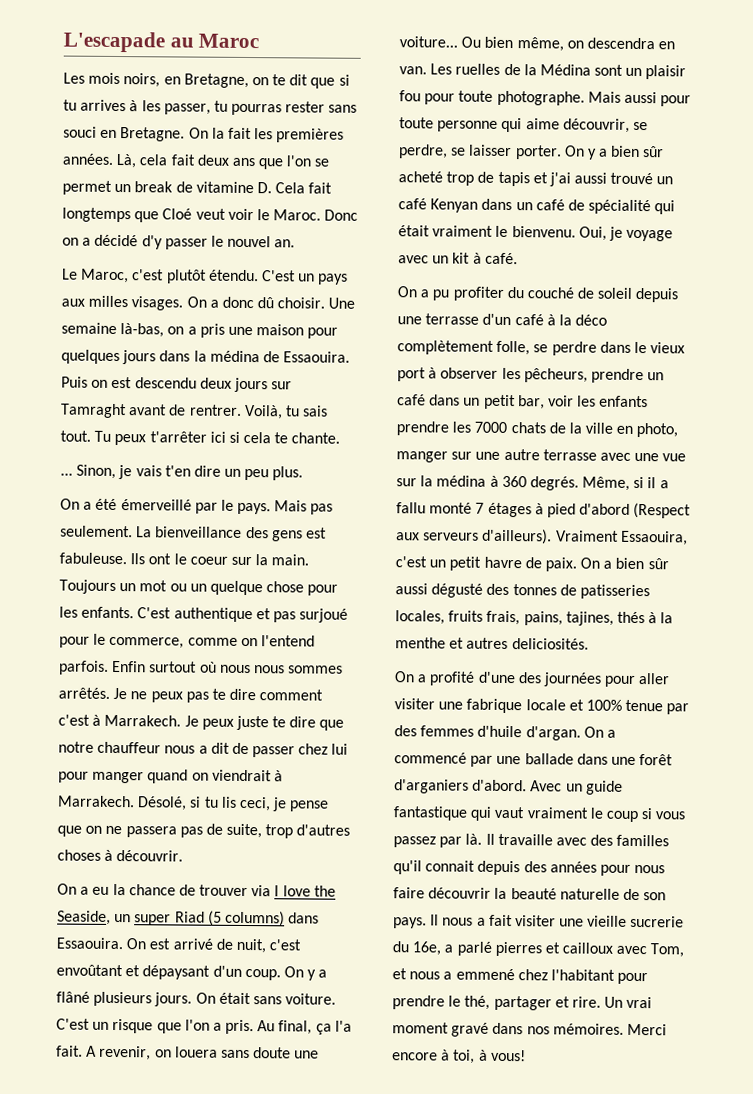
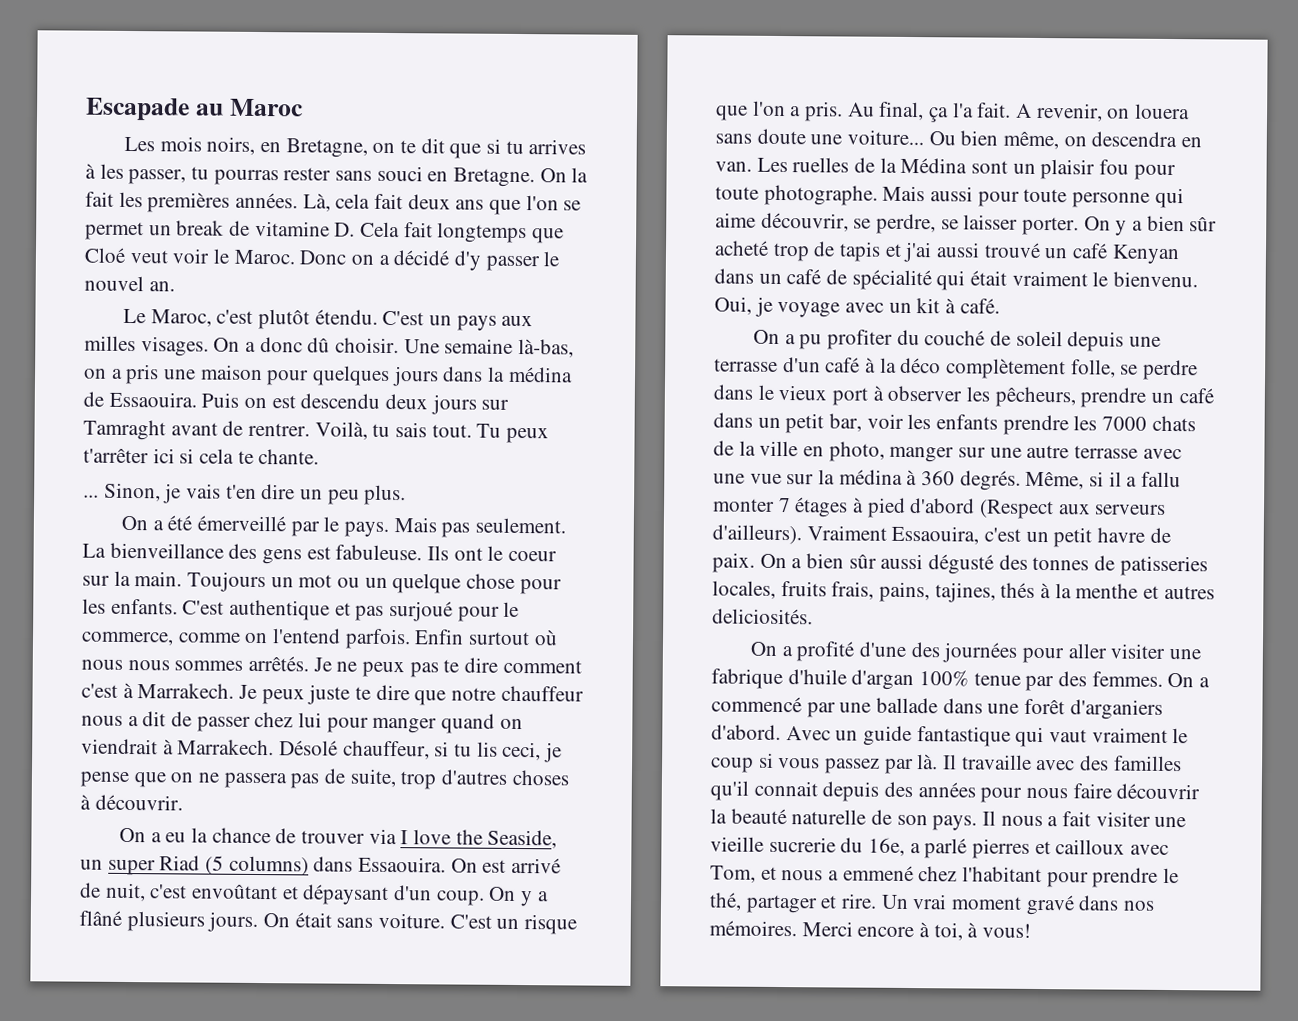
[63,31,165,53] L'escapade -> [85,97,190,121] Escapade
[137,796,188,811] Désolé, -> [279,740,430,760] Désolé chauffeur,
[429,502,473,514] monté -> [712,498,775,512] monter
[525,699,584,711] locale et -> [787,669,915,691] d'huile d'argan
[420,725,581,741] femmes d'huile d'argan. -> [1091,671,1163,687] femmes.

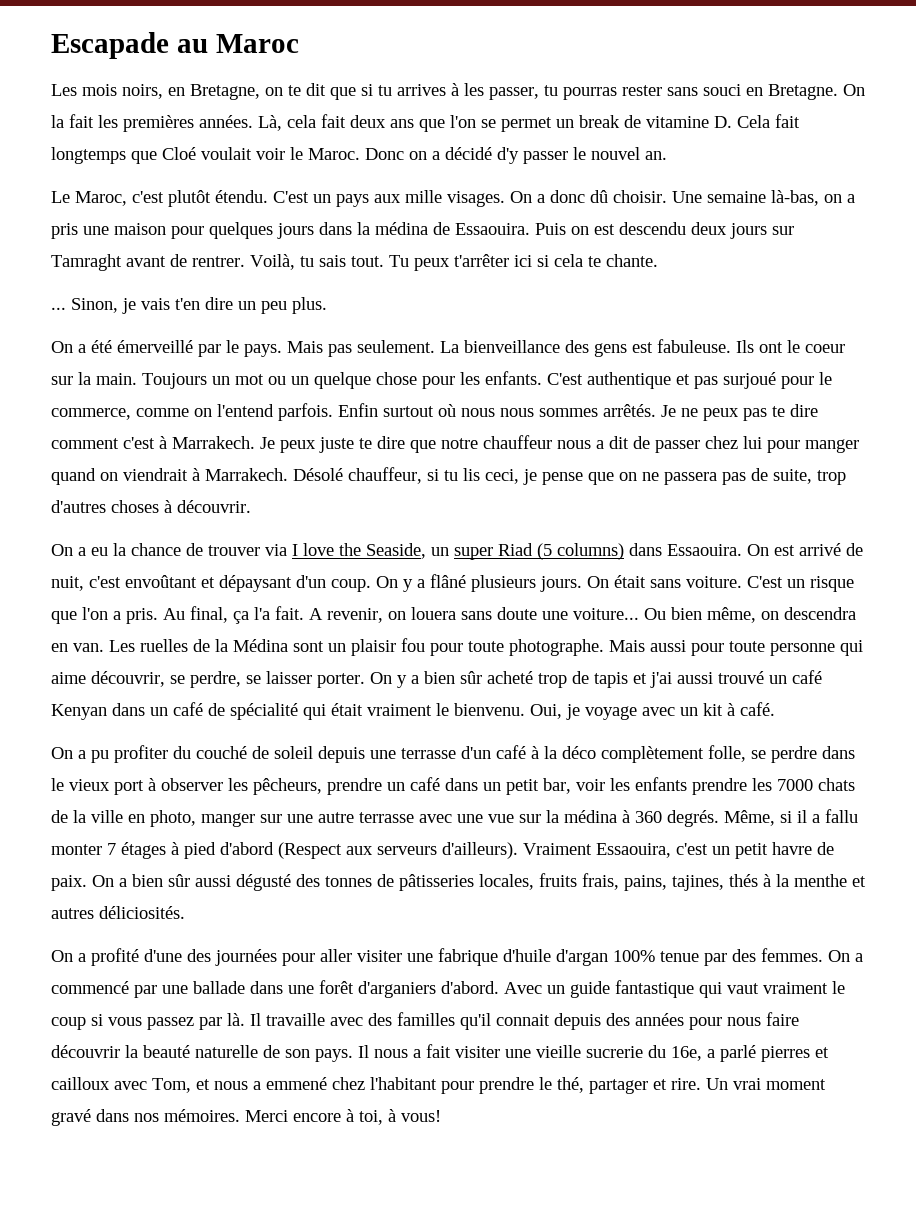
[129,250,168,264] veut -> [201,147,252,160] voulait
[84,335,136,352] milles -> [405,190,442,203] mille
[1119,555,1208,577] patisseries -> [399,874,474,891] pâtisseries
[712,608,813,625] deliciosités. -> [99,906,185,919] déliciosités.

